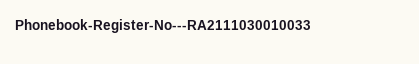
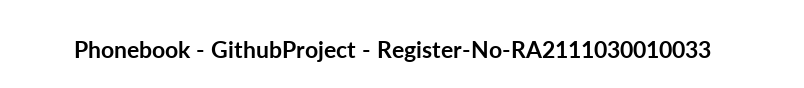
[15,19,311,33] Phonebook-Register-No---RA2111030010033 -> [74,41,712,62] Phonebook - GithubProject - Register-No-RA2111030010033

